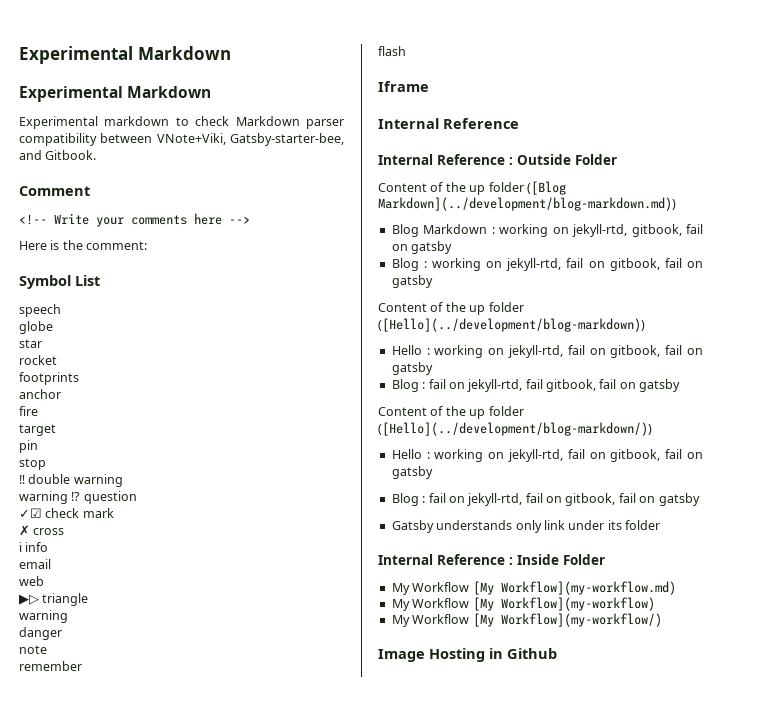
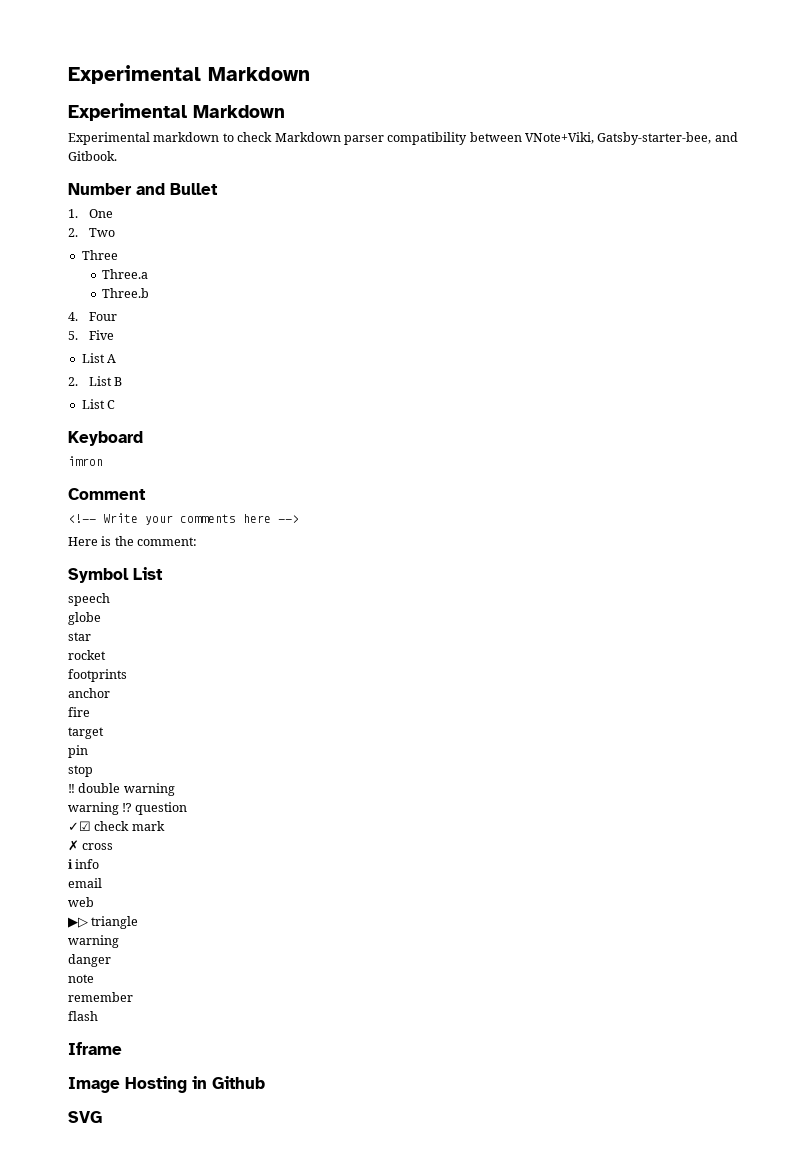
(97, 155) none -> [68,183,218,195] [68,209,113,218] [68,228,115,237] [81,250,118,260] [102,269,149,279] [102,288,150,298] [68,312,117,321] [68,330,114,340] [81,353,117,363] [68,376,122,386] [81,399,116,409] [68,431,143,446] [68,456,103,466] // Number and Bullet // 1. One // 2. Two // Three // Three.a // Three.b // 4. Four // 5. Five // List A // 2. List B // List C // Keyboard // imron
[378,118,519,129] [378,154,617,165] [378,181,566,195] [378,197,676,211] [391,224,703,237] [391,241,453,254] [391,258,703,271] [391,275,433,288] [378,302,524,315] [378,318,645,332] [391,345,703,358] [391,362,433,375] [391,379,681,392] [378,406,524,419] [378,422,652,436] [391,449,703,462] [391,466,433,479] [391,493,700,506] [391,520,660,533] [378,554,605,565] [391,581,676,595] [391,597,655,611] [391,613,662,627] // Internal Reference // Internal Reference : Outside Folder // Content of the up folder ([Blog Markdown](../development/blog-markdown.md)) // Blog Markdown : working on jekyll-rtd, gitbook, fail on gatsby // Blog : working on jekyll-rtd, fail on gitbook, fail on gatsby // Content of the up folder ([Hello](../development/blog-markdown)) // Hello : working on jekyll-rtd, fail on gitbook, fail on gatsby // Blog : fail on jekyll-rtd, fail gitbook, fail on gatsby // Content of the up folder ([Hello](../development/blog-markdown/)) // Hello : working on jekyll-rtd, fail on gitbook, fail on gatsby // Blog : fail on jekyll-rtd, fail on gitbook, fail on gatsby // Gatsby understands only link under its folder // Internal Reference : Inside Folder // My Workflow [My Workflow](my-workflow.md) // My Workflow [My Workflow](my-workflow) // My Workflow [My Workflow](my-workflow/) -> (122, 1048) none
(557, 653) none -> [68,1111,102,1123] // SVG

